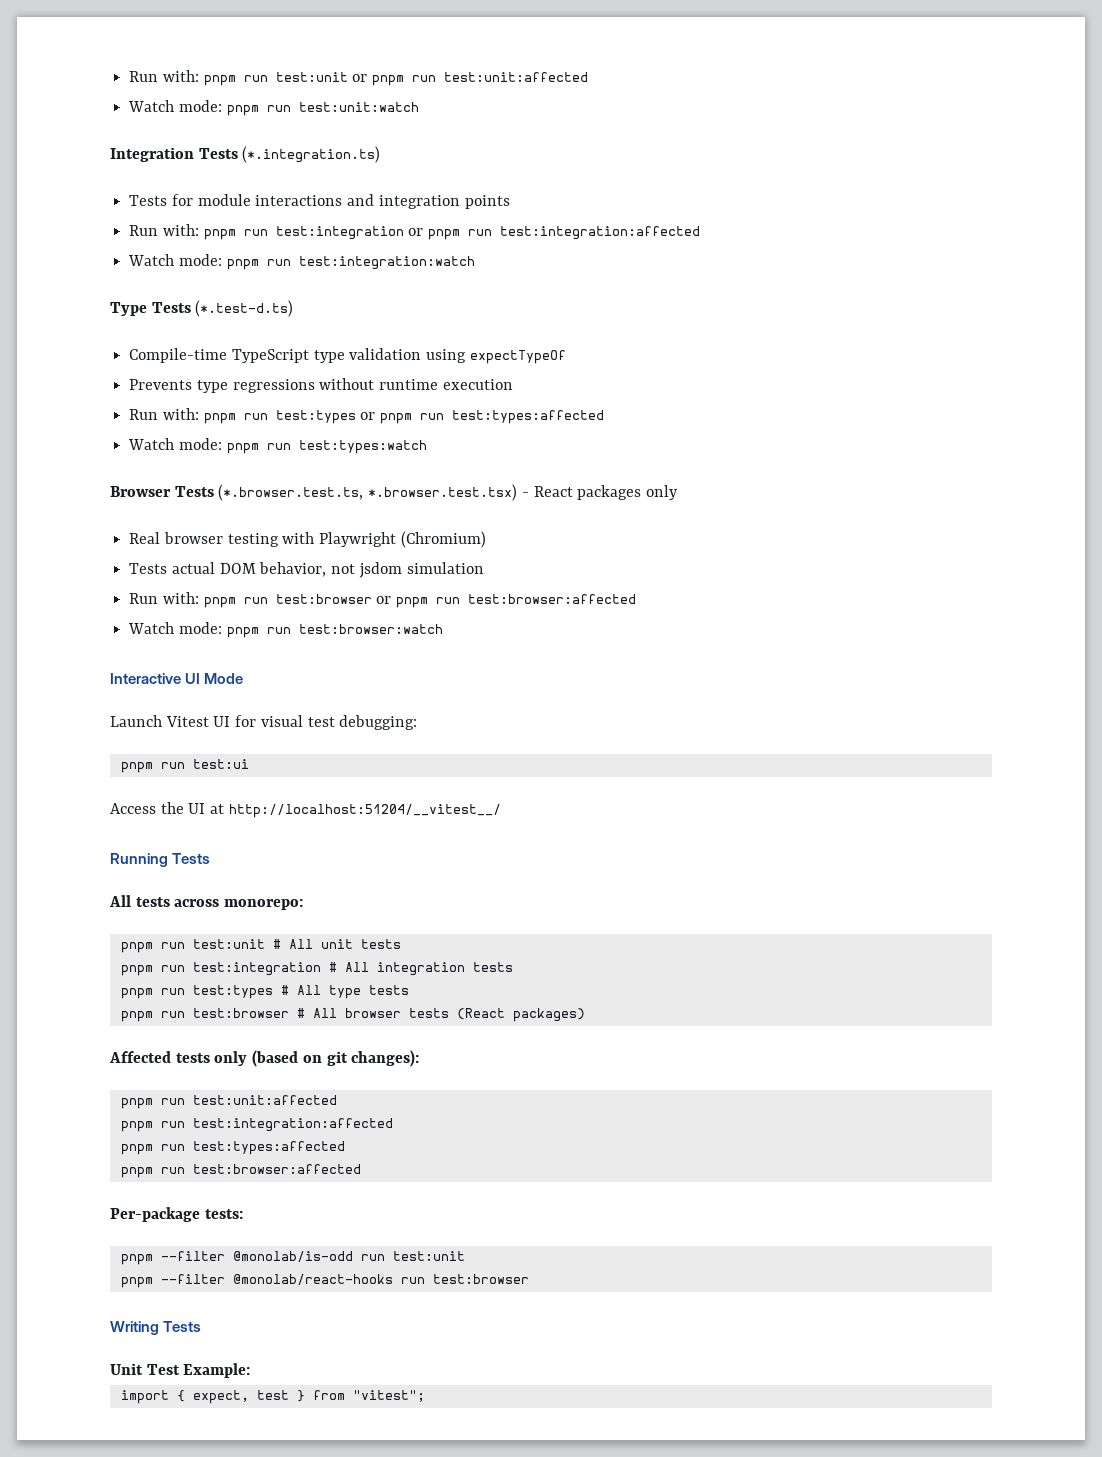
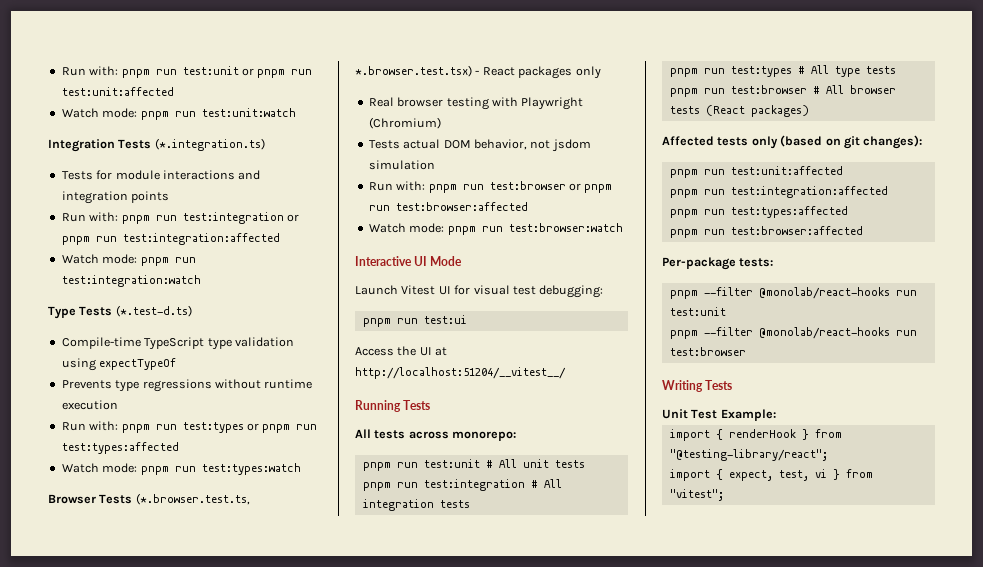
[232,1251,353,1262] @monolab/is-odd -> [758,287,890,299] @monolab/react-hooks
(251, 1370) none -> [669,429,842,441] [669,449,828,461] // import { renderHook } from "@testing-library/react";
[256,1390,289,1400] test -> [778,469,827,481] test, vi

